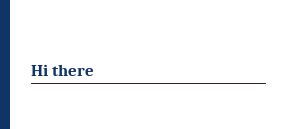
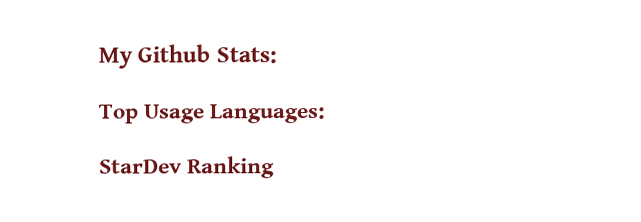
[31,64,95,76] Hi there -> [98,44,277,69] [98,103,327,124] [99,156,276,179] My Github Stats: // Top Usage Languages: // StarDev Ranking

